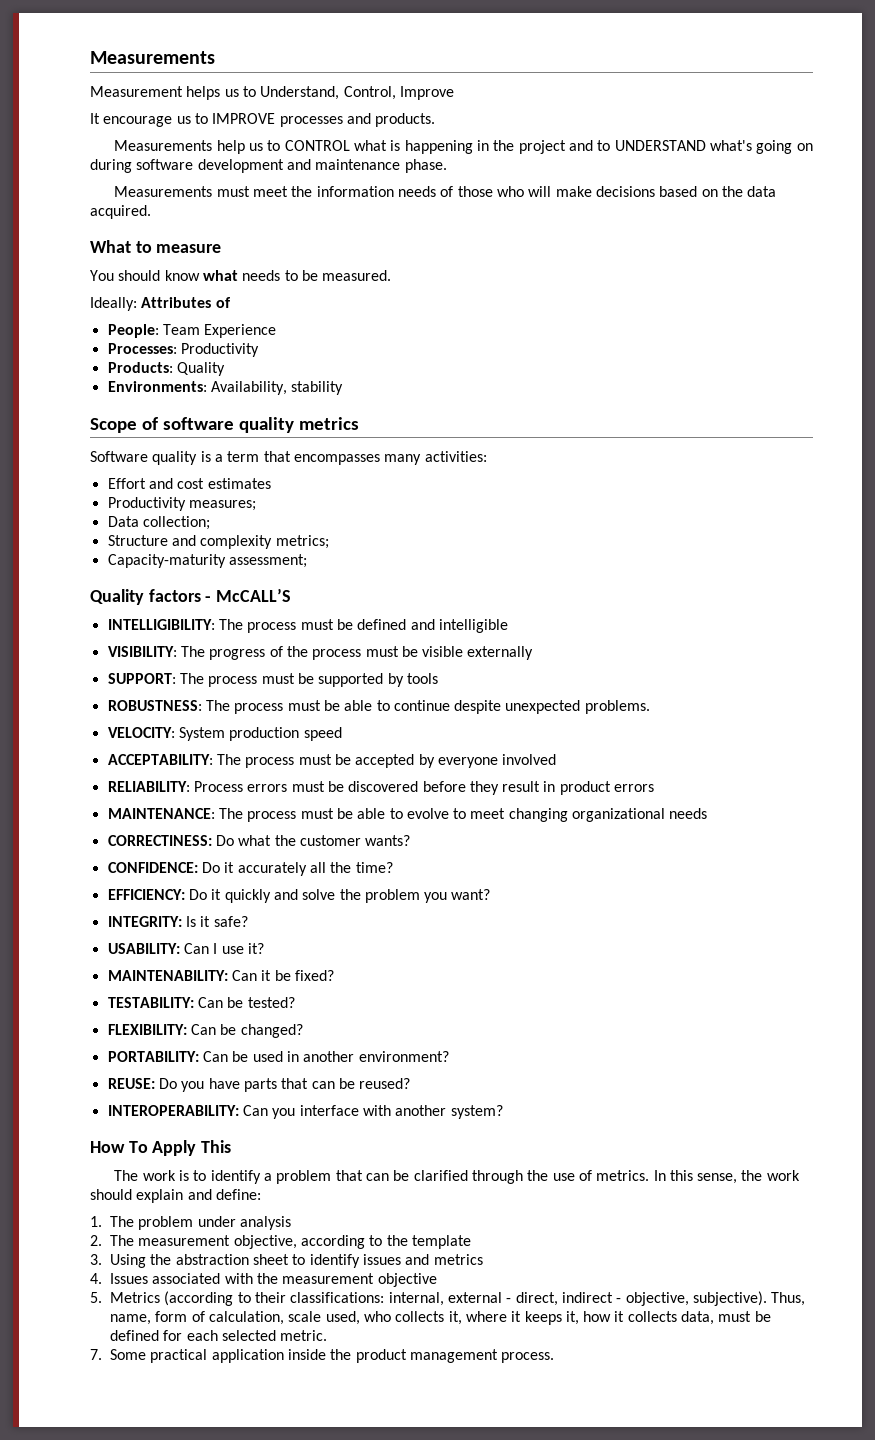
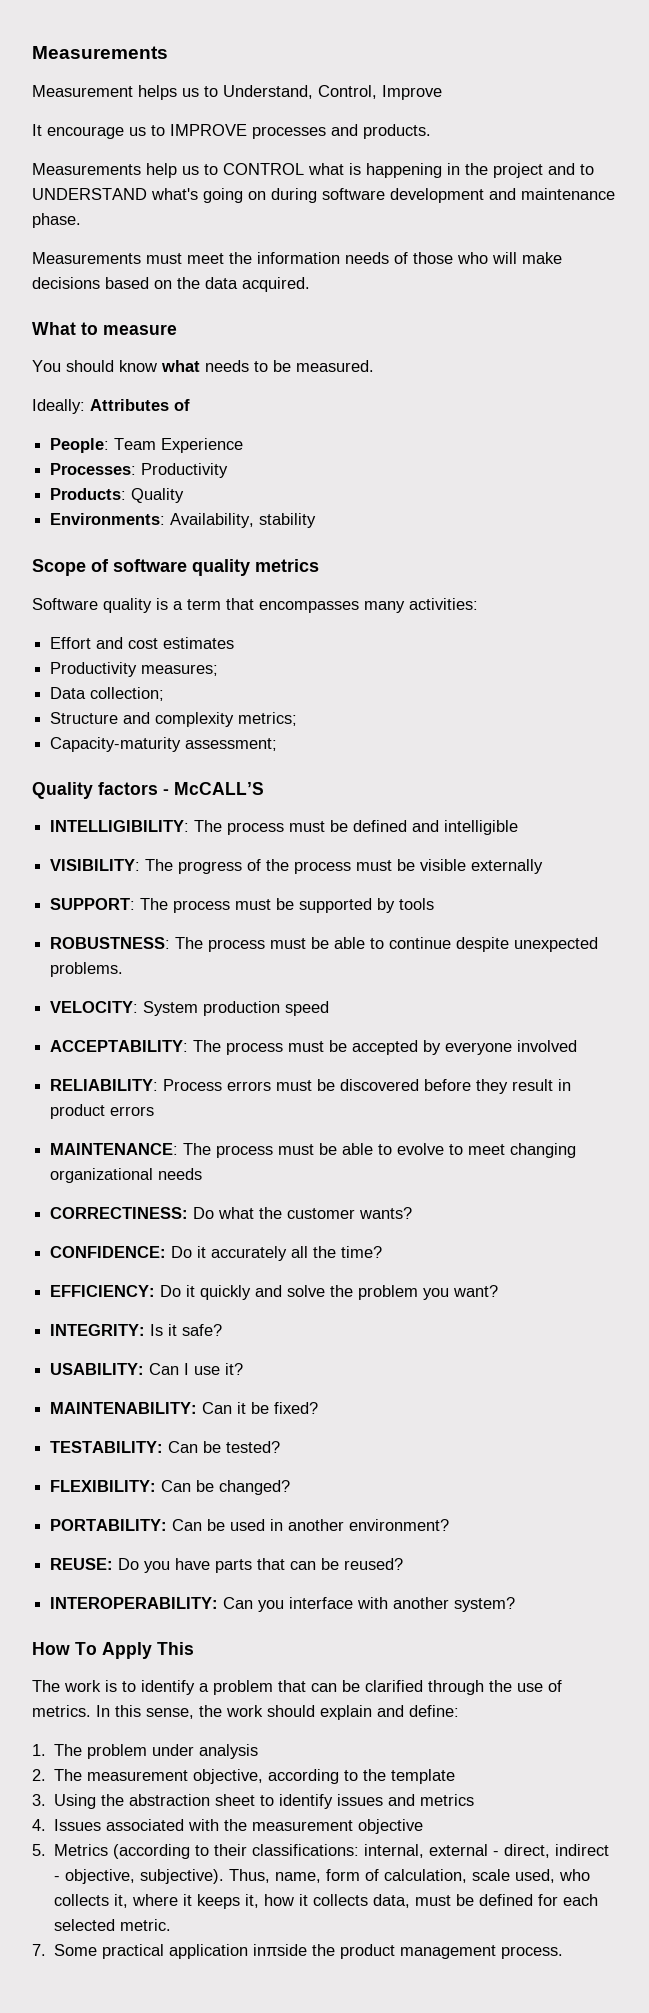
[287,1349,326,1360] inside -> [253,1944,308,1956] inπside

